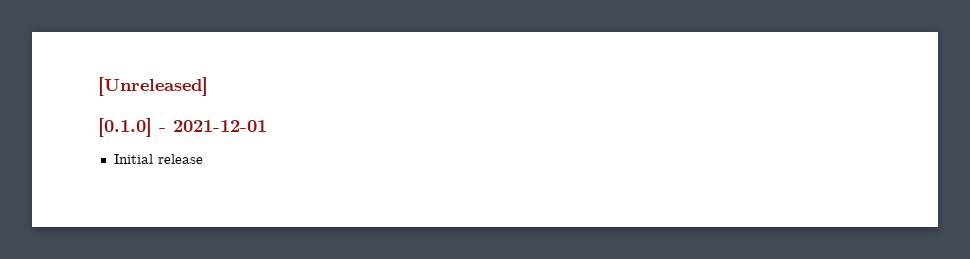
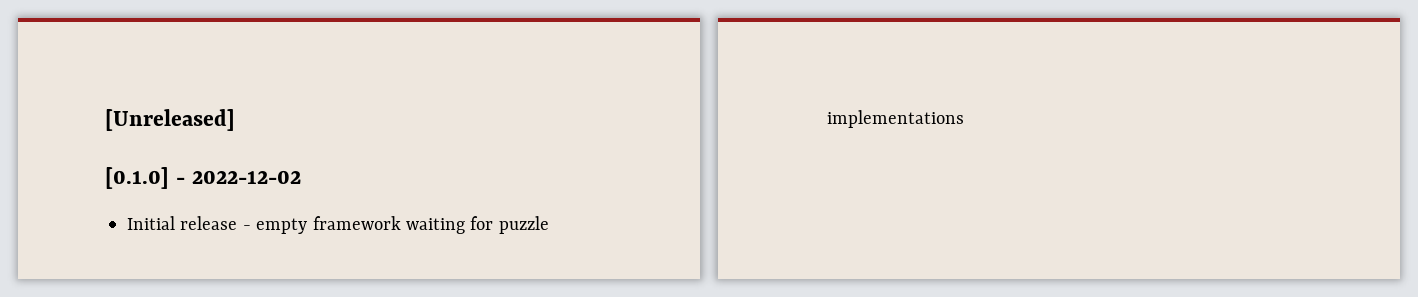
[173,120,267,132] 2021-12-01 -> [191,170,301,184] 2022-12-02
(203, 159) none -> [242,216,549,234] [827,110,964,128] - empty framework waiting for puzzle implementations

